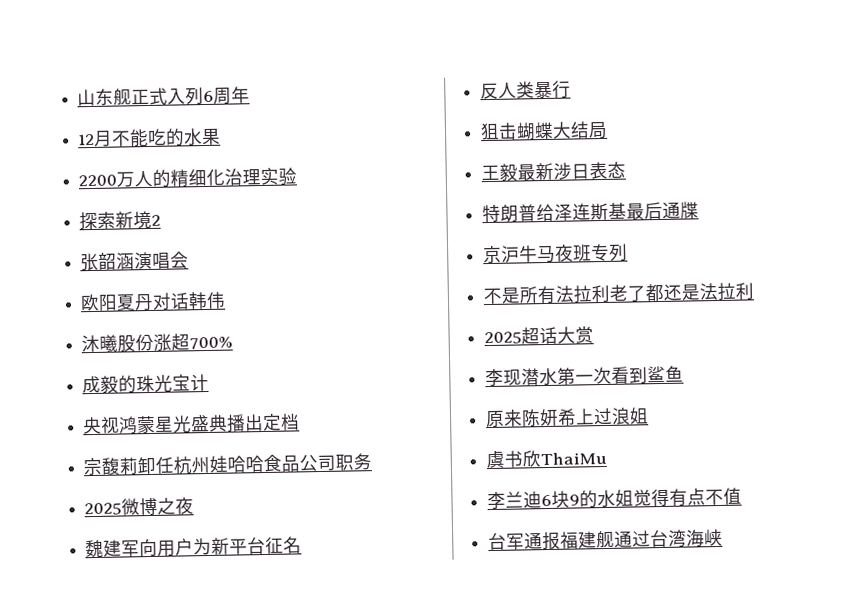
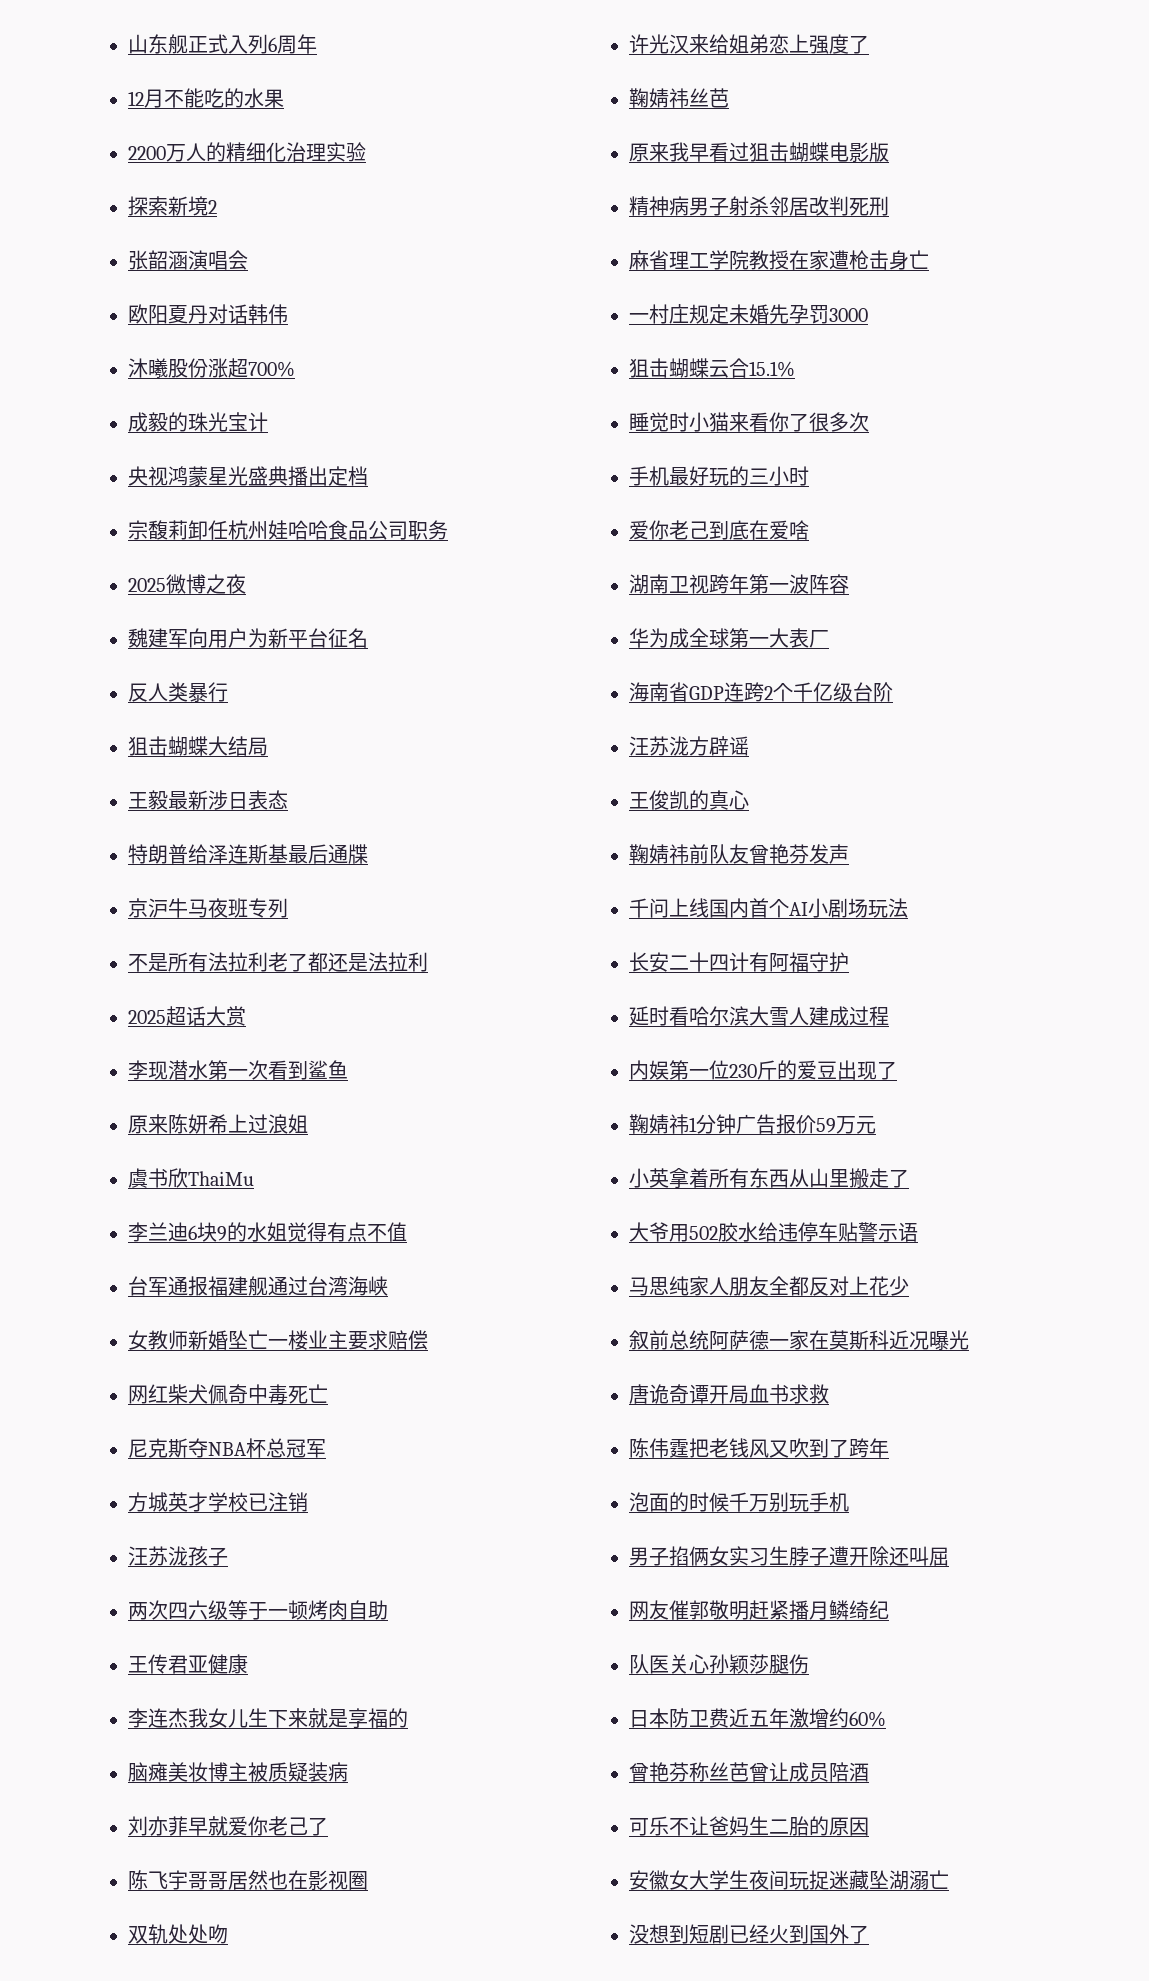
(724, 537) none -> [128,1330,428,1350] [128,1384,328,1405] [128,1438,326,1458] [128,1492,308,1512] [128,1546,228,1566] [128,1600,388,1620] [128,1654,248,1674] [128,1708,408,1729] [128,1762,348,1782] [128,1816,328,1836] [128,1870,368,1890] [128,1924,228,1944] [629,34,869,54] [629,88,729,108] [629,142,889,162] [629,196,889,216] [629,250,929,270] [629,304,868,324] [629,358,795,378] [629,412,869,432] [629,466,809,486] [629,520,809,540] [629,574,849,594] [629,628,829,648] [629,682,893,702] [629,736,749,756] [629,790,749,810] [629,844,849,864] [629,898,908,918] [629,952,849,972] [629,1006,889,1026] [629,1060,897,1080] [629,1114,876,1134] [629,1168,909,1189] [629,1222,918,1242] [629,1276,909,1296] [629,1330,969,1350] [629,1384,829,1404] [629,1438,889,1458] [629,1492,849,1512] [629,1546,949,1566] [629,1600,889,1620] [629,1654,809,1674] [629,1708,886,1728] [629,1762,869,1782] [629,1816,869,1836] [629,1870,949,1890] [629,1924,869,1944] // 女教师新婚坠亡一楼业主要求赔偿 // 网红柴犬佩奇中毒死亡 // 尼克斯夺NBA杯总冠军 // 方城英才学校已注销 // 汪苏泷孩子 // 两次四六级等于一顿烤肉自助 // 王传君亚健康 // 李连杰我女儿生下来就是享福的 // 脑瘫美妆博主被质疑装病 // 刘亦菲早就爱你老己了 // 陈飞宇哥哥居然也在影视圈 // 双轨处处吻 // 许光汉来给姐弟恋上强度了 // 鞠婧祎丝芭 // 原来我早看过狙击蝴蝶电影版 // 精神病男子射杀邻居改判死刑 // 麻省理工学院教授在家遭枪击身亡 // 一村庄规定未婚先孕罚3000 // 狙击蝴蝶云合15.1% // 睡觉时小猫来看你了很多次 // 手机最好玩的三小时 // 爱你老己到底在爱啥 // 湖南卫视跨年第一波阵容 // 华为成全球第一大表厂 // 海南省GDP连跨2个千亿级台阶 // 汪苏泷方辟谣 // 王俊凯的真心 // 鞠婧祎前队友曾艳芬发声 // 千问上线国内首个AI小剧场玩法 // 长安二十四计有阿福守护 // 延时看哈尔滨大雪人建成过程 // 内娱第一位230斤的爱豆出现了 // 鞠婧祎1分钟广告报价59万元 // 小英拿着所有东西从山里搬走了 // 大爷用502胶水给违停车贴警示语 // 马思纯家人朋友全都反对上花少 // 叙前总统阿萨德一家在莫斯科近况曝光 // 唐诡奇谭开局血书求救 // 陈伟霆把老钱风又吹到了跨年 // 泡面的时候千万别玩手机 // 男子掐俩女实习生脖子遭开除还叫屈 // 网友催郭敬明赶紧播月鳞绮纪 // 队医关心孙颖莎腿伤 // 日本防卫费近五年激增约60% // 曾艳芬称丝芭曾让成员陪酒 // 可乐不让爸妈生二胎的原因 // 安徽女大学生夜间玩捉迷藏坠湖溺亡 // 没想到短剧已经火到国外了

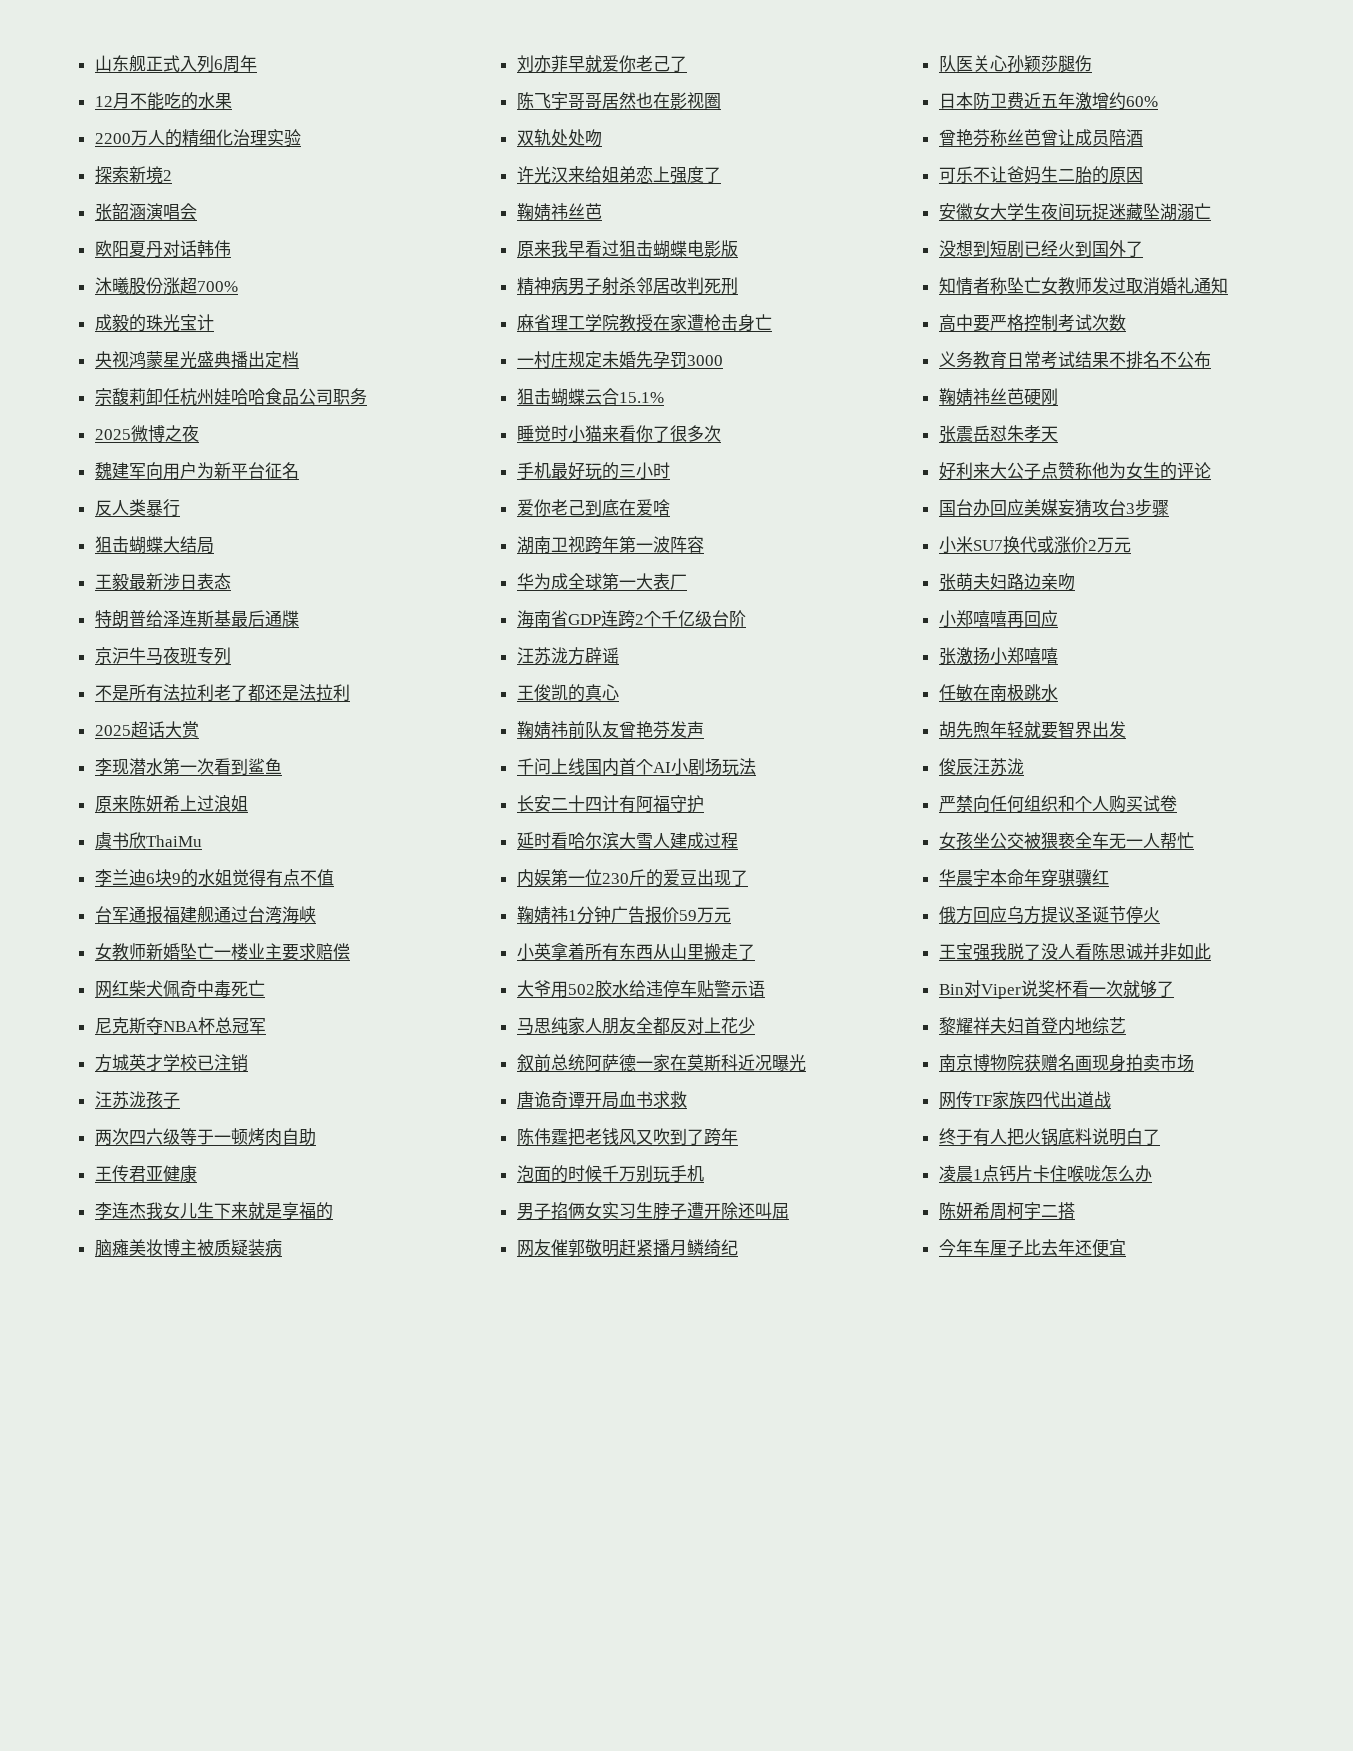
(869, 1934) none -> [938,277,1228,295] [938,314,1126,332] [938,351,1211,369] [938,388,1058,406] [938,425,1058,443] [938,462,1211,480] [938,499,1169,517] [938,536,1131,554] [938,573,1075,591] [938,610,1058,628] [938,647,1058,665] [938,684,1058,702] [938,721,1126,739] [938,758,1024,776] [938,795,1177,813] [938,832,1194,850] [938,869,1109,887] [938,906,1160,924] [938,943,1211,961] [938,980,1174,999] [938,1017,1126,1035] [938,1054,1194,1072] [938,1091,1111,1109] [938,1128,1160,1146] [938,1165,1152,1182] [938,1202,1075,1220] [938,1239,1126,1257] // 知情者称坠亡女教师发过取消婚礼通知 // 高中要严格控制考试次数 // 义务教育日常考试结果不排名不公布 // 鞠婧祎丝芭硬刚 // 张震岳怼朱孝天 // 好利来大公子点赞称他为女生的评论 // 国台办回应美媒妄猜攻台3步骤 // 小米SU7换代或涨价2万元 // 张萌夫妇路边亲吻 // 小郑嘻嘻再回应 // 张激扬小郑嘻嘻 // 任敏在南极跳水 // 胡先煦年轻就要智界出发 // 俊辰汪苏泷 // 严禁向任何组织和个人购买试卷 // 女孩坐公交被猥亵全车无一人帮忙 // 华晨宇本命年穿骐骥红 // 俄方回应乌方提议圣诞节停火 // 王宝强我脱了没人看陈思诚并非如此 // Bin对Viper说奖杯看一次就够了 // 黎耀祥夫妇首登内地综艺 // 南京博物院获赠名画现身拍卖市场 // 网传TF家族四代出道战 // 终于有人把火锅底料说明白了 // 凌晨1点钙片卡住喉咙怎么办 // 陈妍希周柯宇二搭 // 今年车厘子比去年还便宜

